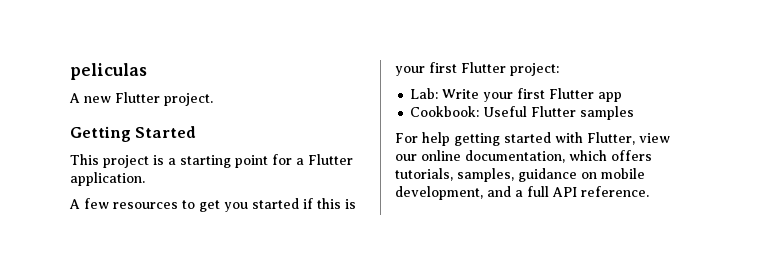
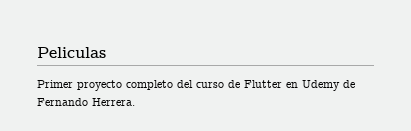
[70,63,147,80] [69,92,213,106] [70,126,197,142] [70,154,353,168] [70,172,145,186] [69,198,356,212] [395,62,559,76] [410,88,623,102] [410,106,635,120] [395,132,670,146] [395,150,652,163] [395,168,645,182] [395,186,649,200] peliculas // A new Flutter project. // Getting Started // This project is a starting point for a Flutter application. // A few resources to get you started if this is your first Flutter project: // Lab: Write your first Flutter app // Cookbook: Useful Flutter samples // For help getting started with Flutter, view our online documentation, which offers tutorials, samples, guidance on mobile development, and a full API reference. -> [37,47,106,58] [37,80,355,91] [37,98,135,106] Peliculas // Primer proyecto completo del curso de Flutter en Udemy de Fernando Herrera.

